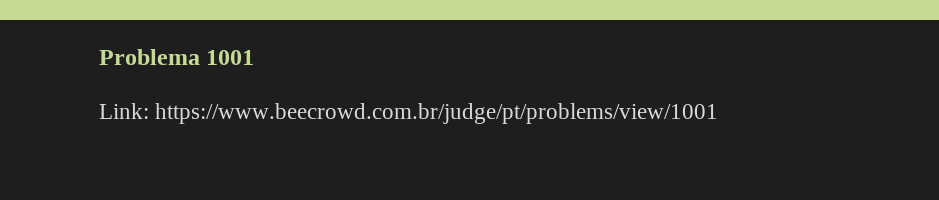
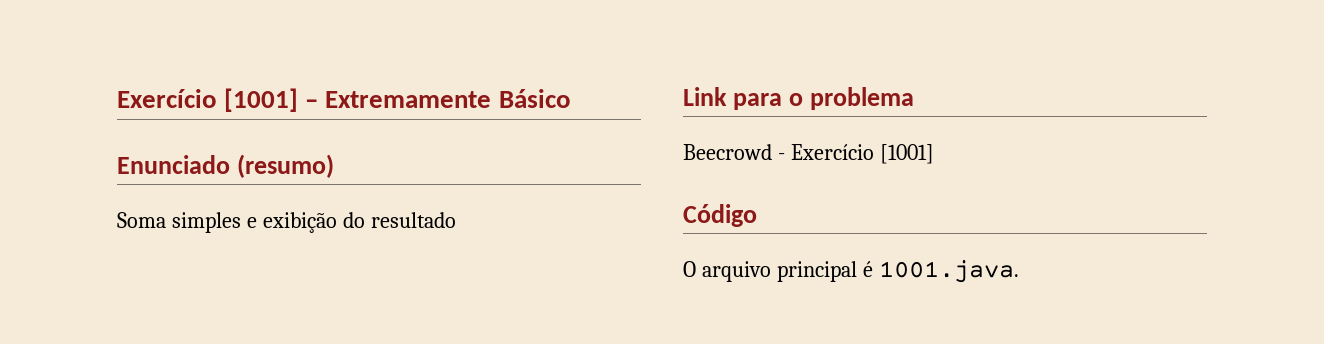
[99,49,255,65] [99,103,719,124] Problema 1001 // Link: https://www.beecrowd.com.br/judge/pt/problems/view/1001 -> [117,88,571,112] [117,154,334,178] [117,212,456,233] [683,87,914,110] [683,144,934,164] [683,204,757,227] [683,260,1019,283] Exercício [1001] – Extremamente Básico // Enunciado (resumo) // Soma simples e exibição do resultado // Link para o problema // Beecrowd - Exercício [1001] // Código // O arquivo principal é 1001.java.

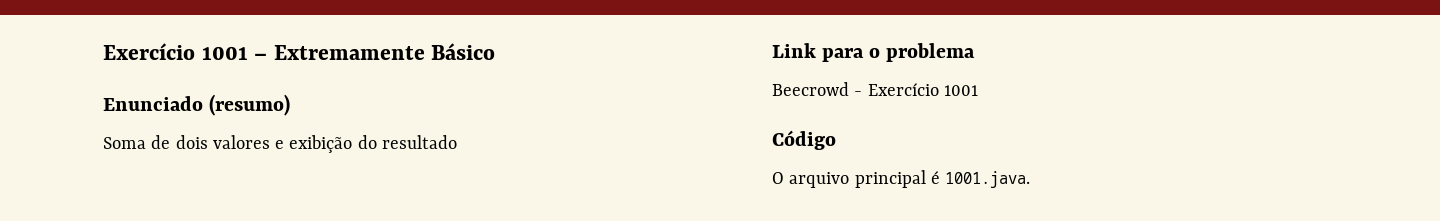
[117,88,299,112] Exercício [1001] -> [103,43,248,60] Exercício 1001
[171,212,241,233] simples -> [151,135,270,149] de dois valores
[879,144,934,164] [1001] -> [943,85,978,96] 1001

